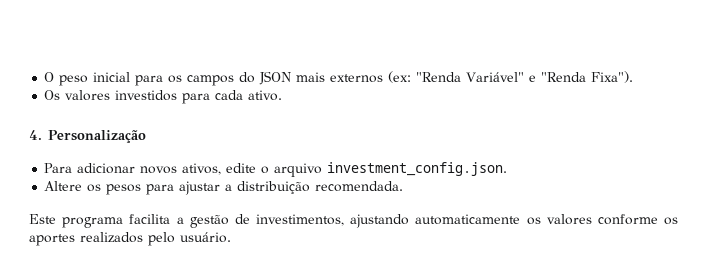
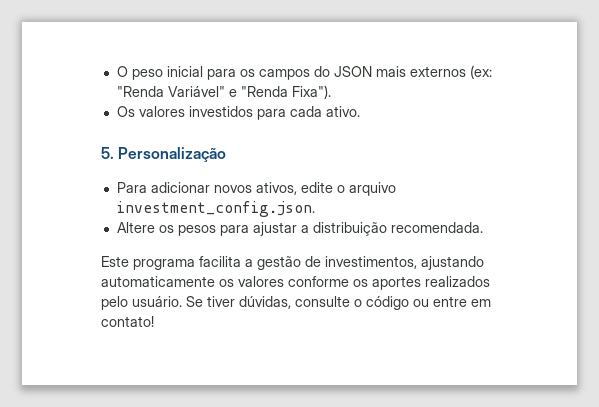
[29,130,42,140] 4. -> [101,147,114,159] 5.
(231, 237) none -> [186,296,491,310] [101,316,154,327] Se tiver dúvidas, consulte o código ou entre em contato!

